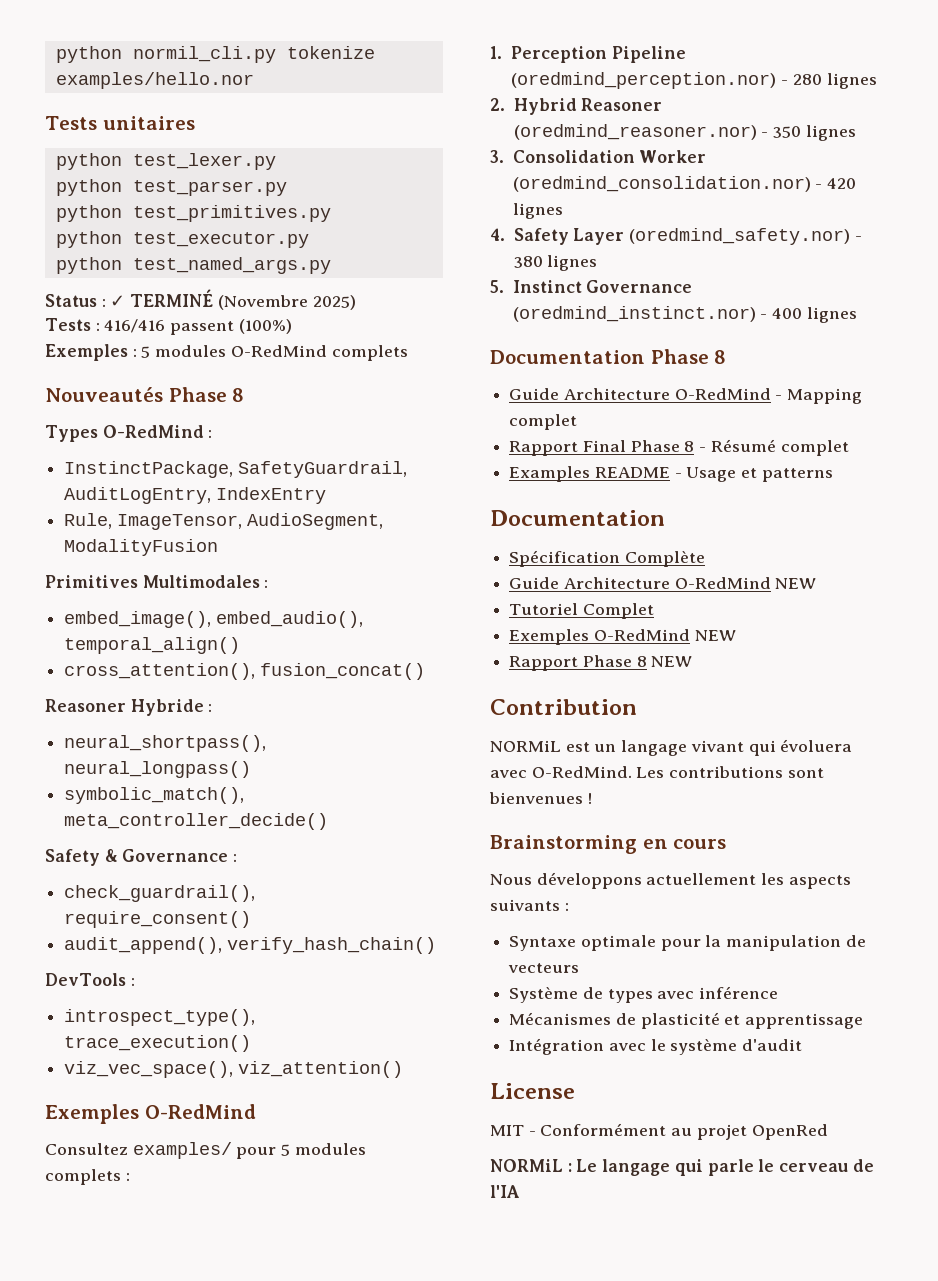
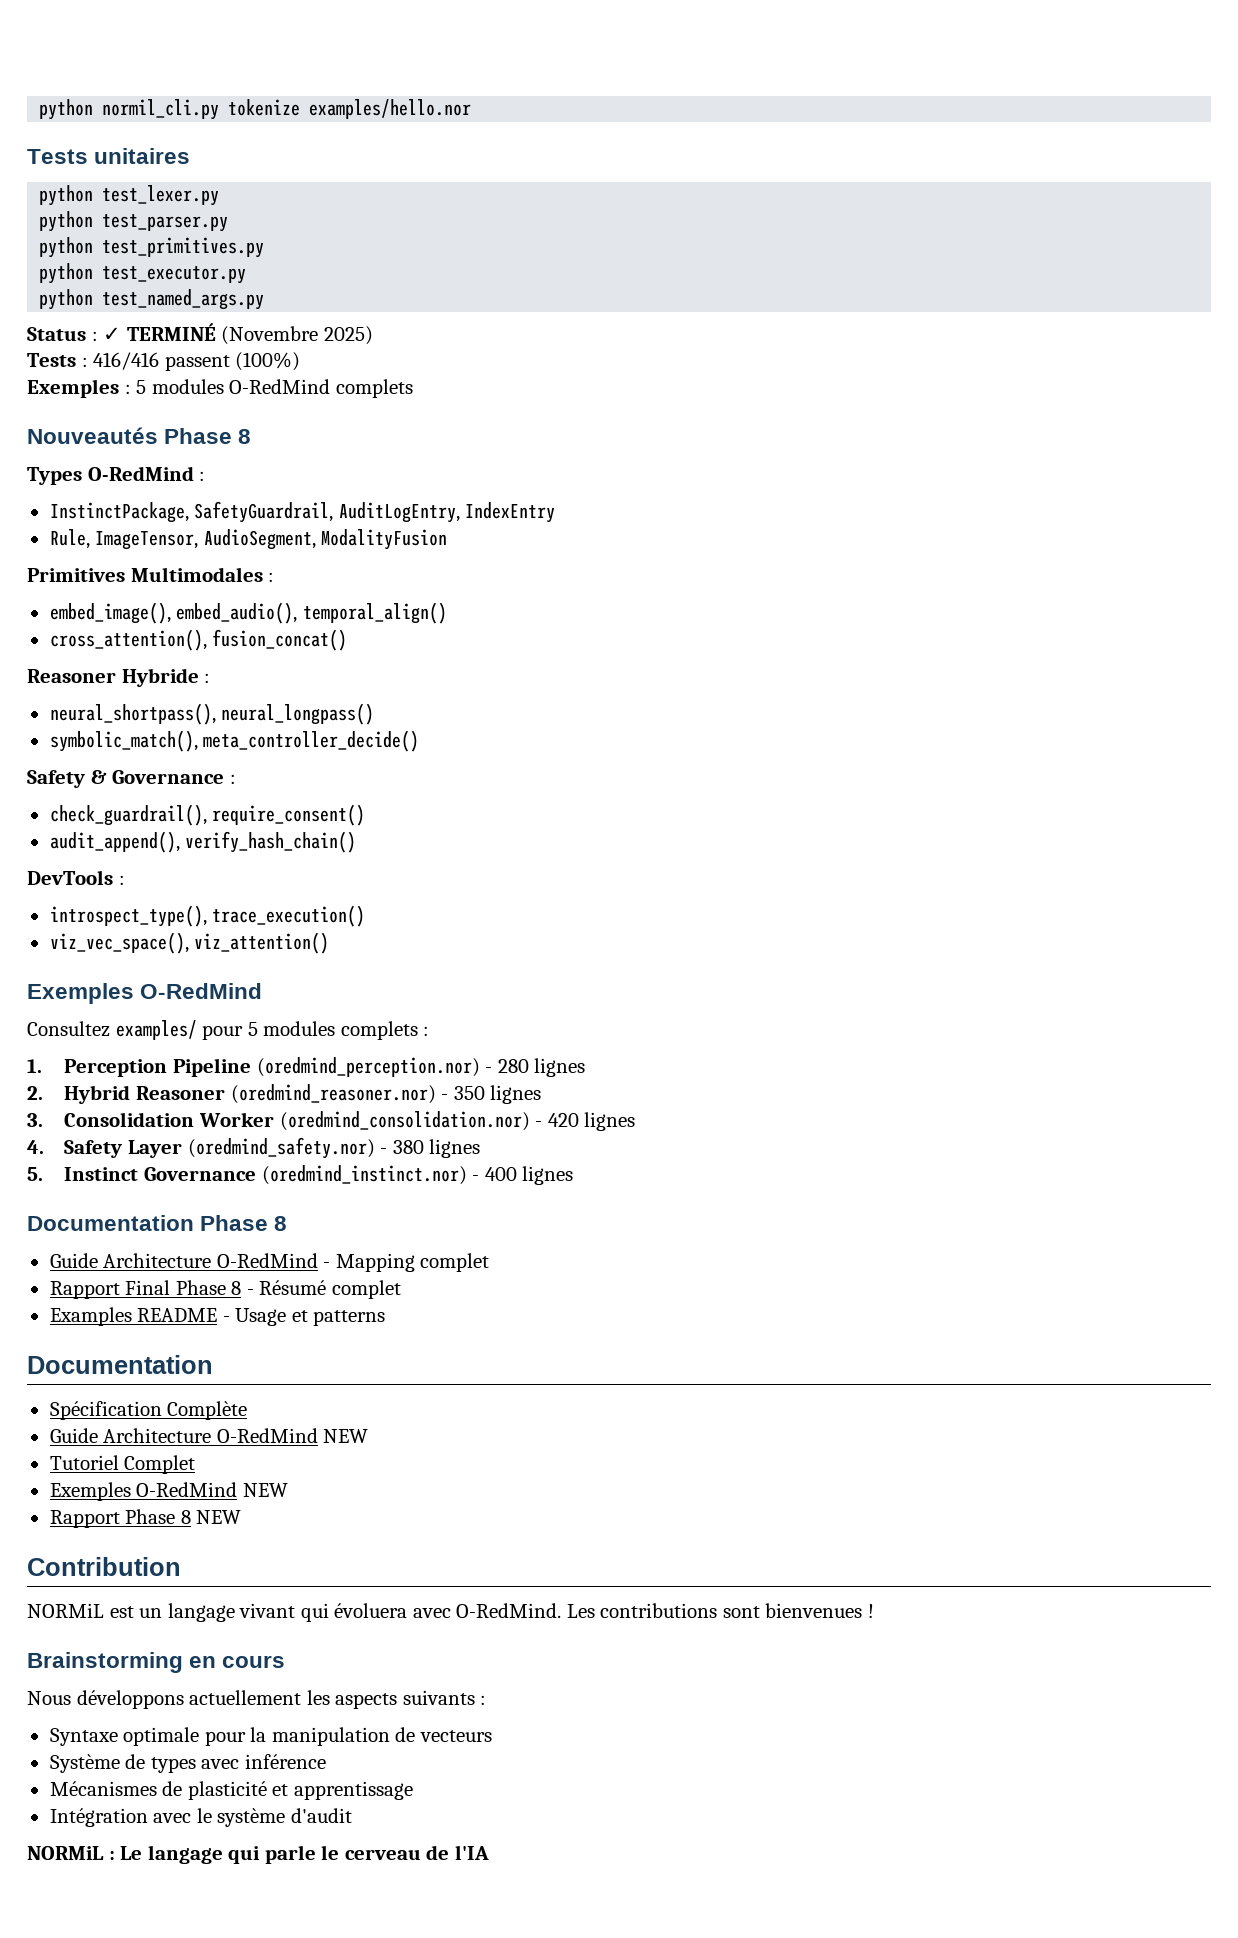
[490,1083,575,1099] [490,1123,828,1140] // License // MIT - Conformément au projet OpenRed -> (352, 1815) none

